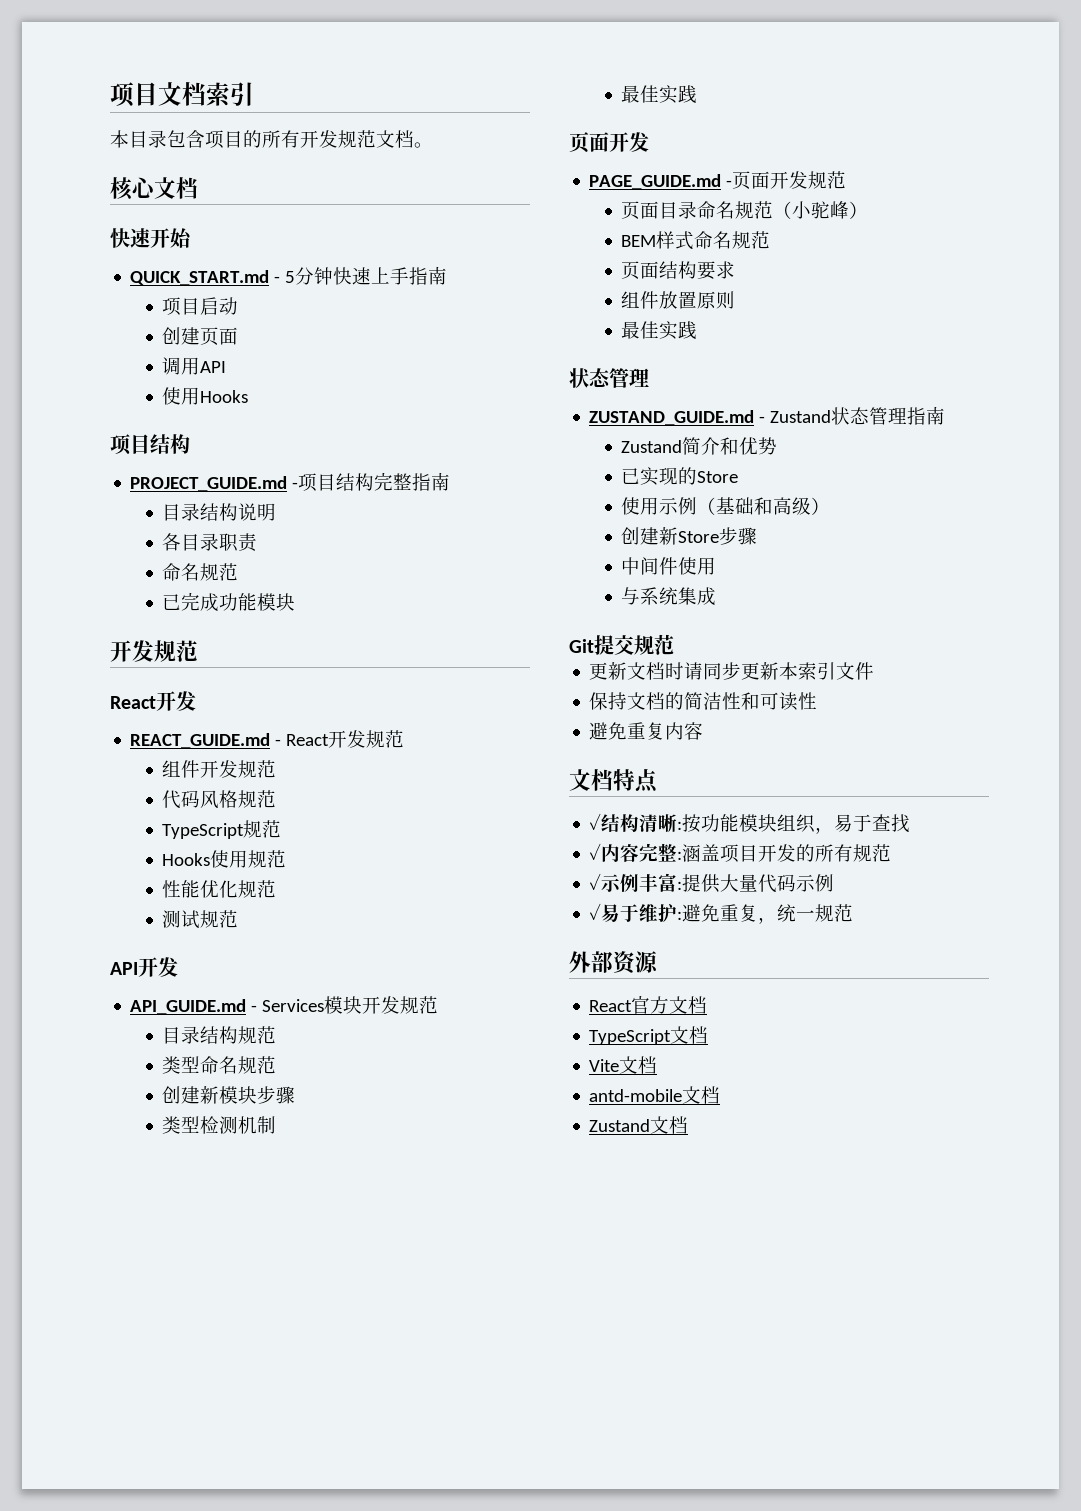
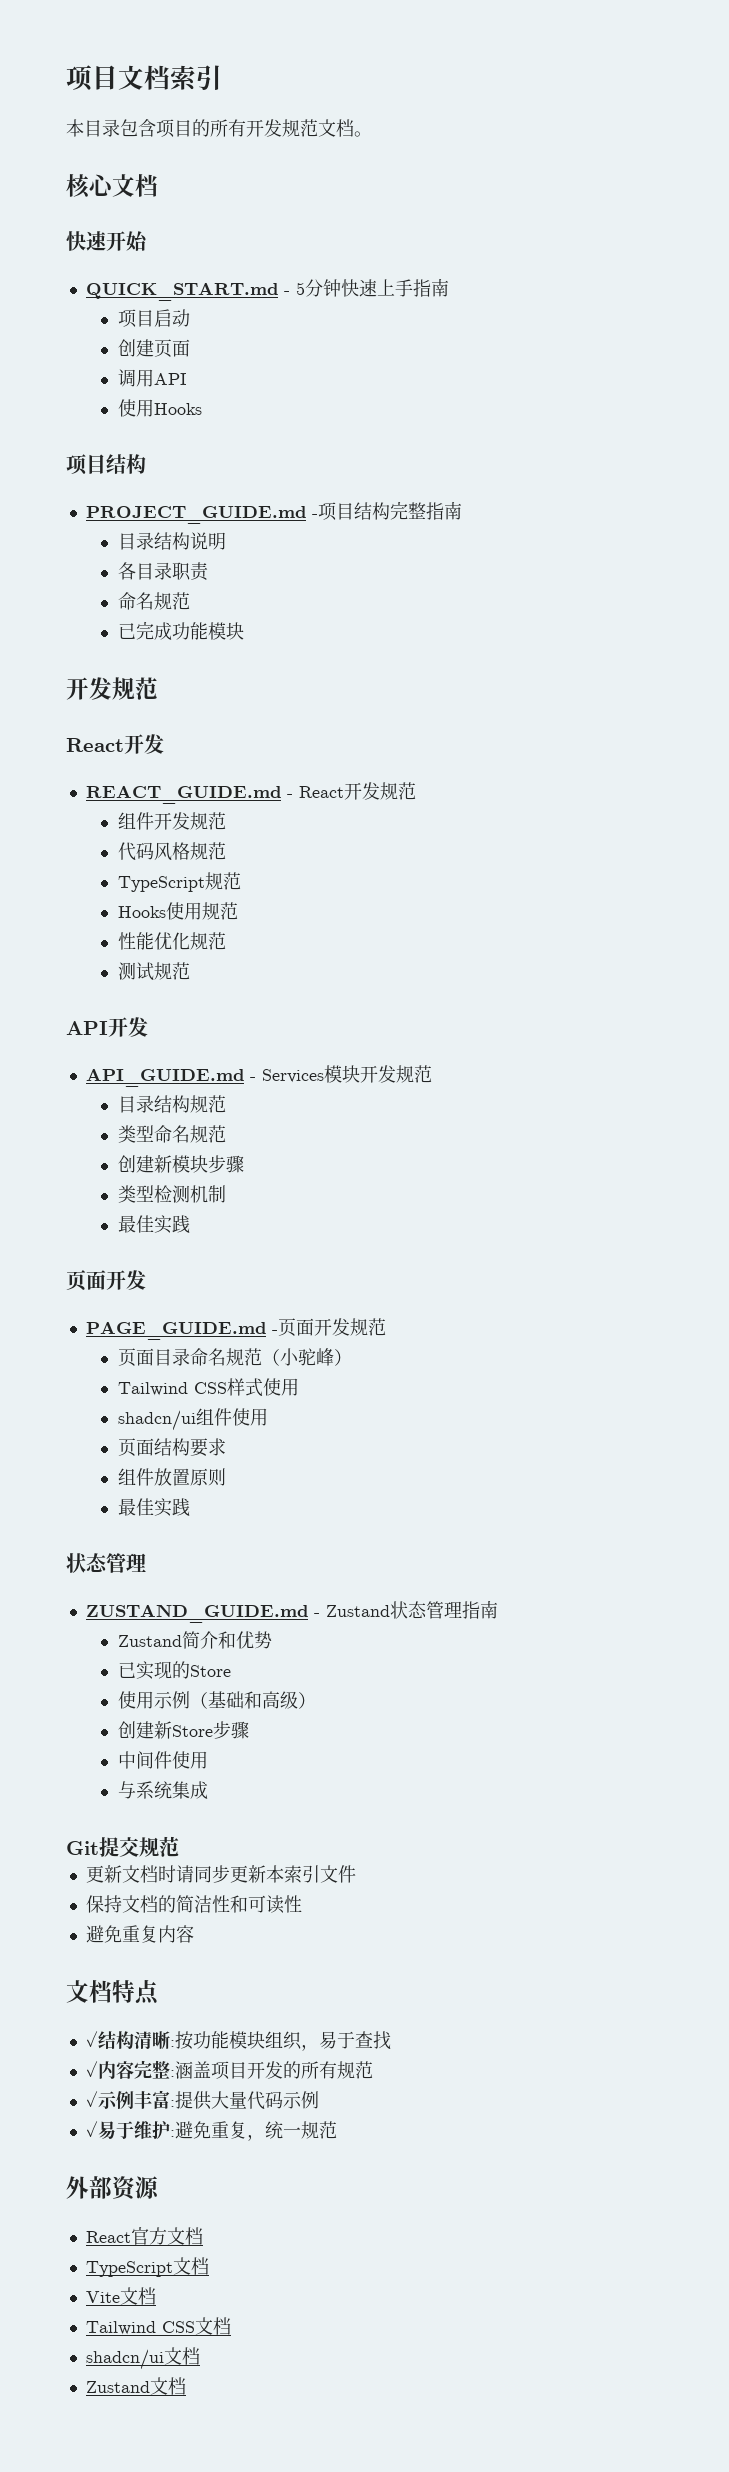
[621,231,771,250] BEM样式命名规范 -> [117,1378,299,1397] [117,1408,268,1431] Tailwind CSS样式使用 // shadcn/ui组件使用
[589,1089,683,1102] antd-mobile -> [85,2317,231,2335] [85,2349,164,2370] Tailwind CSS文档 // shadcn/ui

